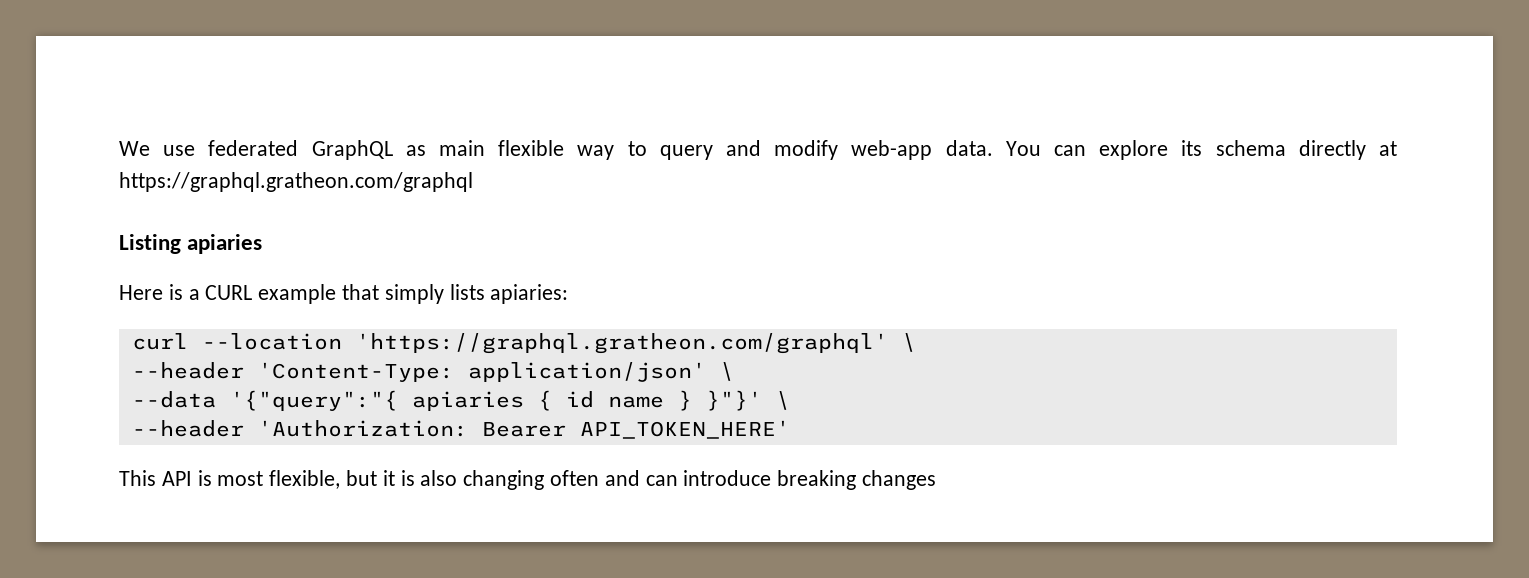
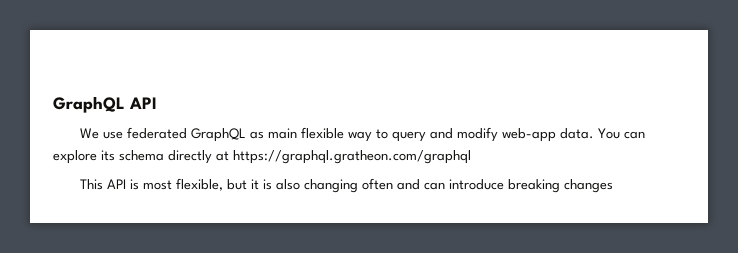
(119, 148) none -> [53,96,157,113] GraphQL API //
[119,234,263,254] [119,284,569,304] [131,333,916,354] [131,362,734,382] [131,390,790,411] [131,420,790,439] // Listing apiaries // Here is a CURL example that simply lists apiaries: // curl --location 'https://graphql.gratheon.com/graphql' \ // --header 'Content-Type: application/json' \ // --data '{"query":"{ apiaries { id name } }"}' \ // --header 'Authorization: Bearer API_TOKEN_HERE' -> (471, 157) none

